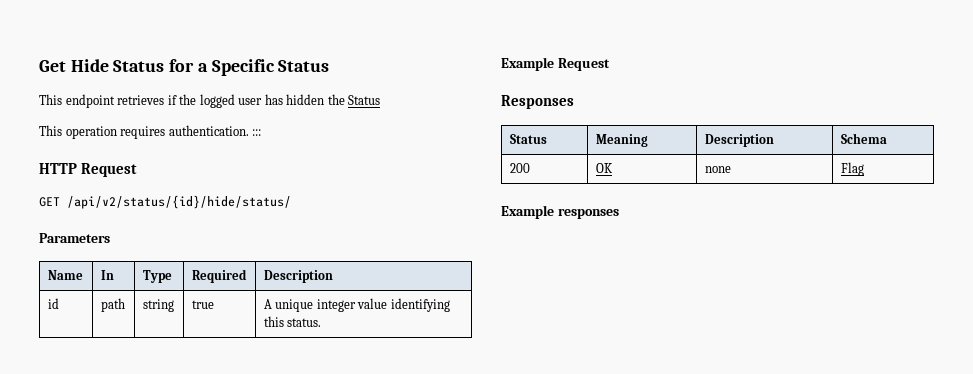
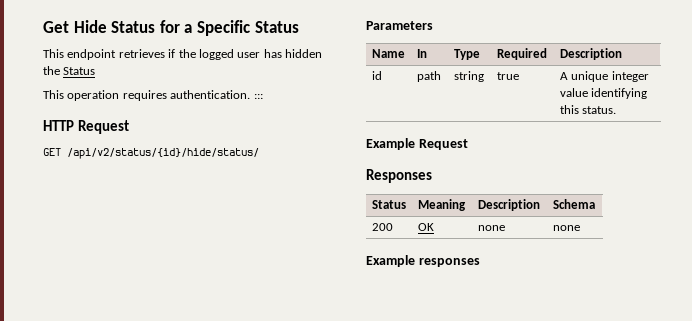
[840,162,864,176] | Flag -> [552,225,580,231] | none

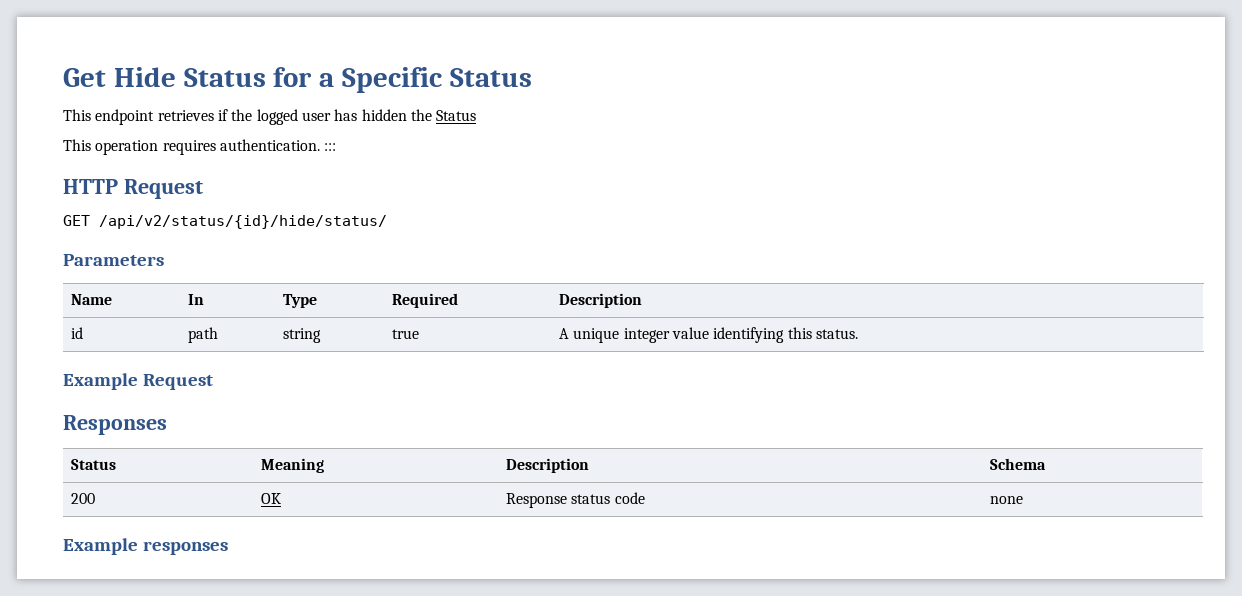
[477,225,505,231] | none -> [506,492,645,508] | Response status code

